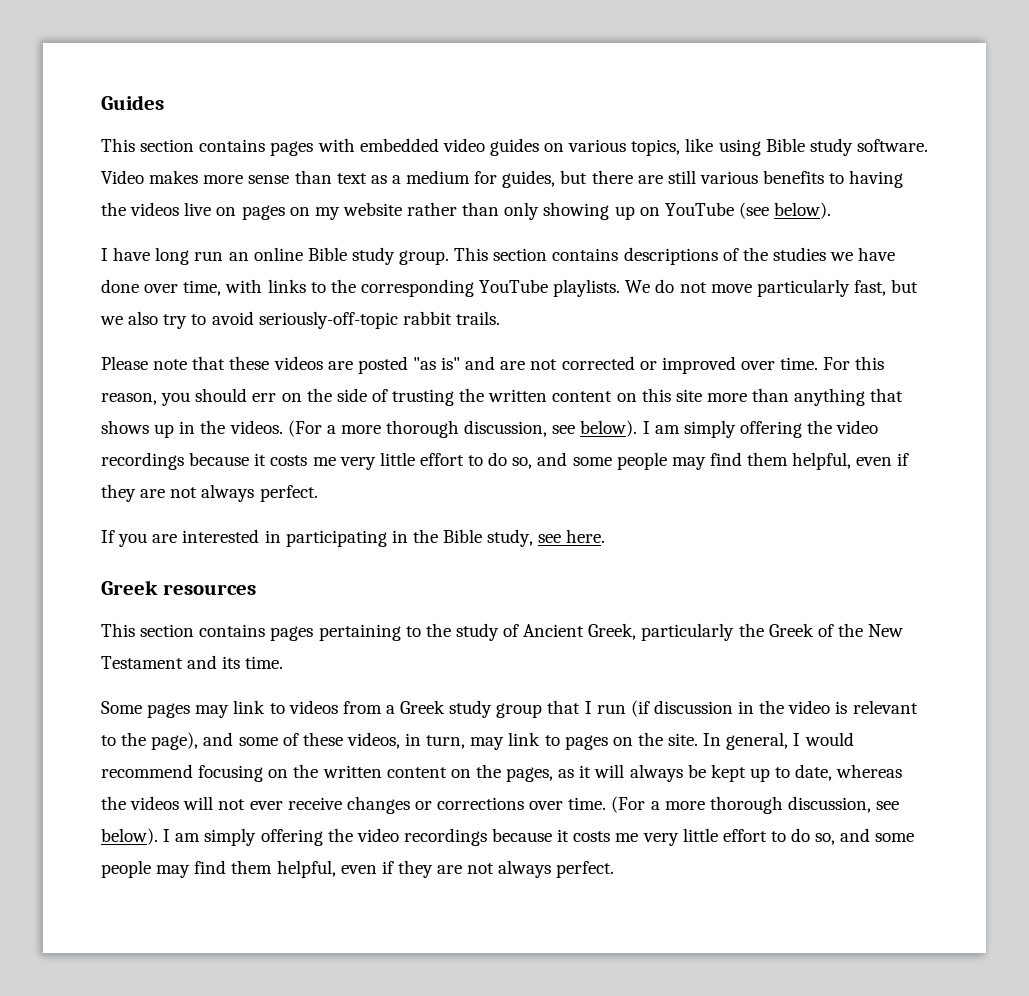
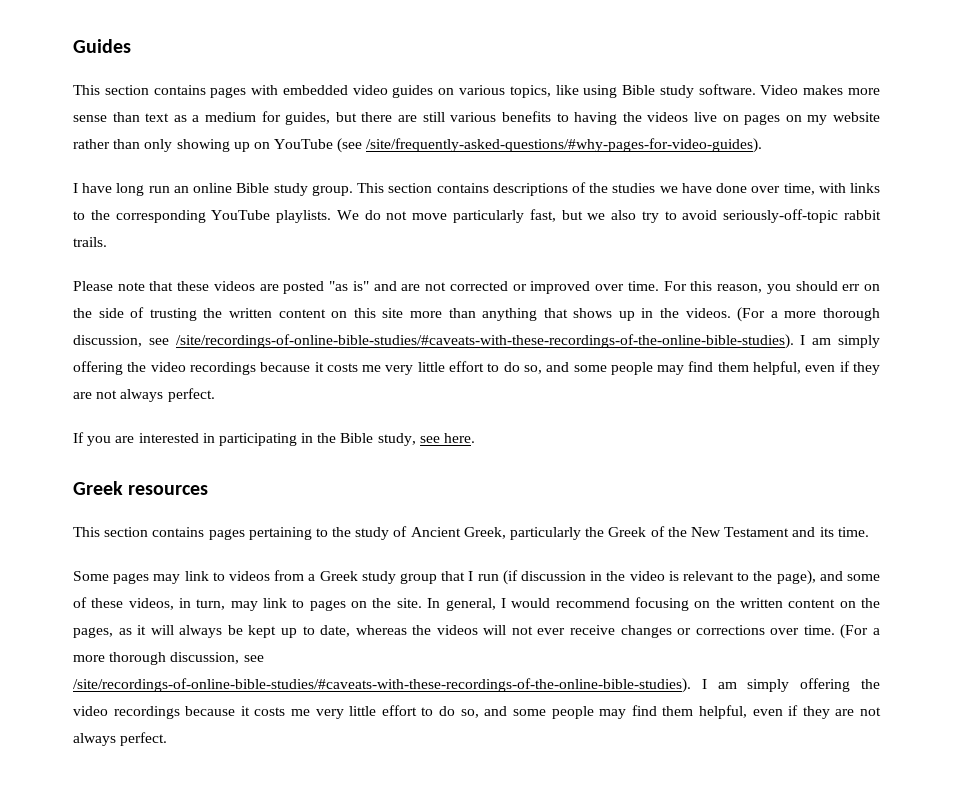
[774,202,832,219] below). -> [366,138,763,153] /site/frequently-asked-questions/#why-pages-for-video-guides).
[580,420,638,437] below). -> [175,334,794,349] /site/recordings-of-online-bible-studies/#caveats-with-these-recordings-of-the-online-bible-studies).
[101,828,158,845] below). -> [73,678,691,693] /site/recordings-of-online-bible-studies/#caveats-with-these-recordings-of-the-online-bible-studies).

